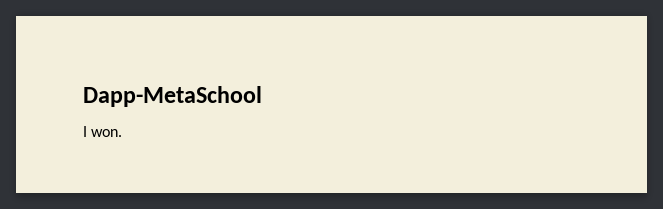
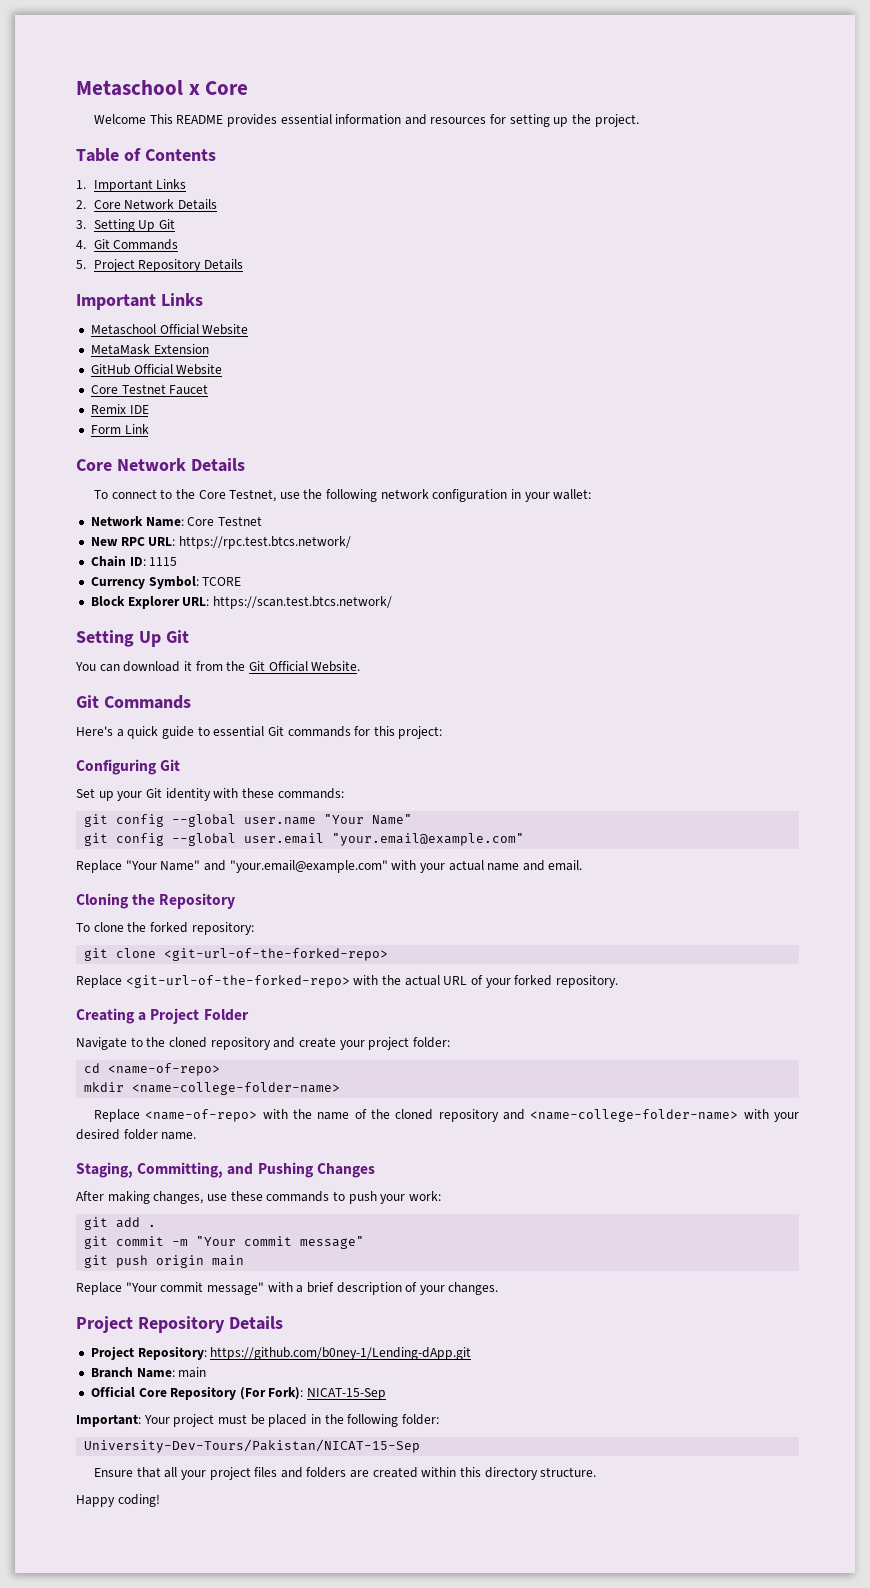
[83,86,262,107] [83,126,123,137] Dapp-MetaSchool // I won. -> [76,80,249,96] [93,114,639,127] [76,148,216,162] [76,179,187,192] [76,199,217,210] [76,219,175,232] [76,239,179,250] [76,259,243,272] [76,293,203,310] [90,324,249,335] [90,344,209,355] [90,364,223,375] [90,384,209,395] [90,404,149,414] [90,424,149,434] [76,458,245,472] [93,489,592,502] [90,516,262,527] [90,536,351,549] [90,555,178,567] [90,576,242,589] [90,596,392,609] [76,630,189,647] [75,661,361,672] [76,695,191,709] [76,726,443,739] [76,759,181,775] [76,788,344,801] [84,814,413,827] [84,833,525,846] [76,860,583,873] [76,893,236,909] [76,922,254,935] [84,948,389,961] [76,975,618,988] [76,1008,249,1024] [76,1037,450,1050] [84,1063,221,1076] [84,1082,341,1095] [93,1109,800,1122] [76,1129,197,1140] [76,1162,375,1178] [76,1191,441,1204] [84,1217,157,1230] [84,1236,365,1249] [84,1255,245,1268] [76,1282,499,1295] [76,1316,283,1333] [90,1346,472,1360] [90,1367,207,1378] [90,1386,387,1400] [76,1414,439,1427] [84,1439,421,1453] [93,1467,597,1480] [76,1494,160,1507] Metaschool x Core // Welcome This README provides essential information and resources for setting up the project. // Table of Contents // 1. Important Links // 2. Core Network Details // 3. Setting Up Git // 4. Git Commands // 5. Project Repository Details // Important Links // Metaschool Official Website // MetaMask Extension // GitHub Official Website // Core Testnet Faucet // Remix IDE // Form Link // Core Network Details // To connect to the Core Testnet, use the following network configuration in your wallet: // Network Name: Core Testnet // New RPC URL: https://rpc.test.btcs.network/ // Chain ID: 1115 // Currency Symbol: TCORE // Block Explorer URL: https://scan.test.btcs.network/ // Setting Up Git // You can download it from the Git Official Website. // Git Commands // Here's a quick guide to essential Git commands for this project: // Configuring Git // Set up your Git identity with these commands: // git config --global user.name "Your Name" // git config --global user.email "your.email@example.com" // Replace "Your Name" and "your.email@example.com" with your actual name and email. // Cloning the Repository // To clone the forked repository: // git clone <git-url-of-the-forked-repo> // Replace <git-url-of-the-forked-repo> with the actual URL of your forked repository. // Creating a Project Folder // Navigate to the cloned repository and create your project folder: // cd <name-of-repo> // mkdir <name-college-folder-name> // Replace <name-of-repo> with the name of the cloned repository and <name-college-folder-name> with your desired folder name. // Staging, Committing, and Pushing Changes // After making changes, use these commands to push your work: // git add . // git commit -m "Your commit message" // git push origin main // Replace "Your commit message" with a brief description of your changes. // Project Repository Details // Project Repository: https://github.com/b0ney-1/Lending-dApp.git // Branch Name: main // Official Core Repository (For Fork): NICAT-15-Sep // Important: Your project must be placed in the following folder: // University-Dev-Tours/Pakistan/NICAT-15-Sep // Ensure that all your project files and folders are created within this directory structure. // Happy coding!

